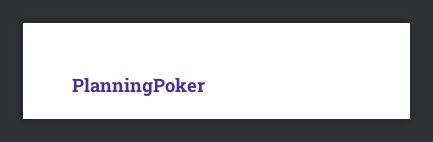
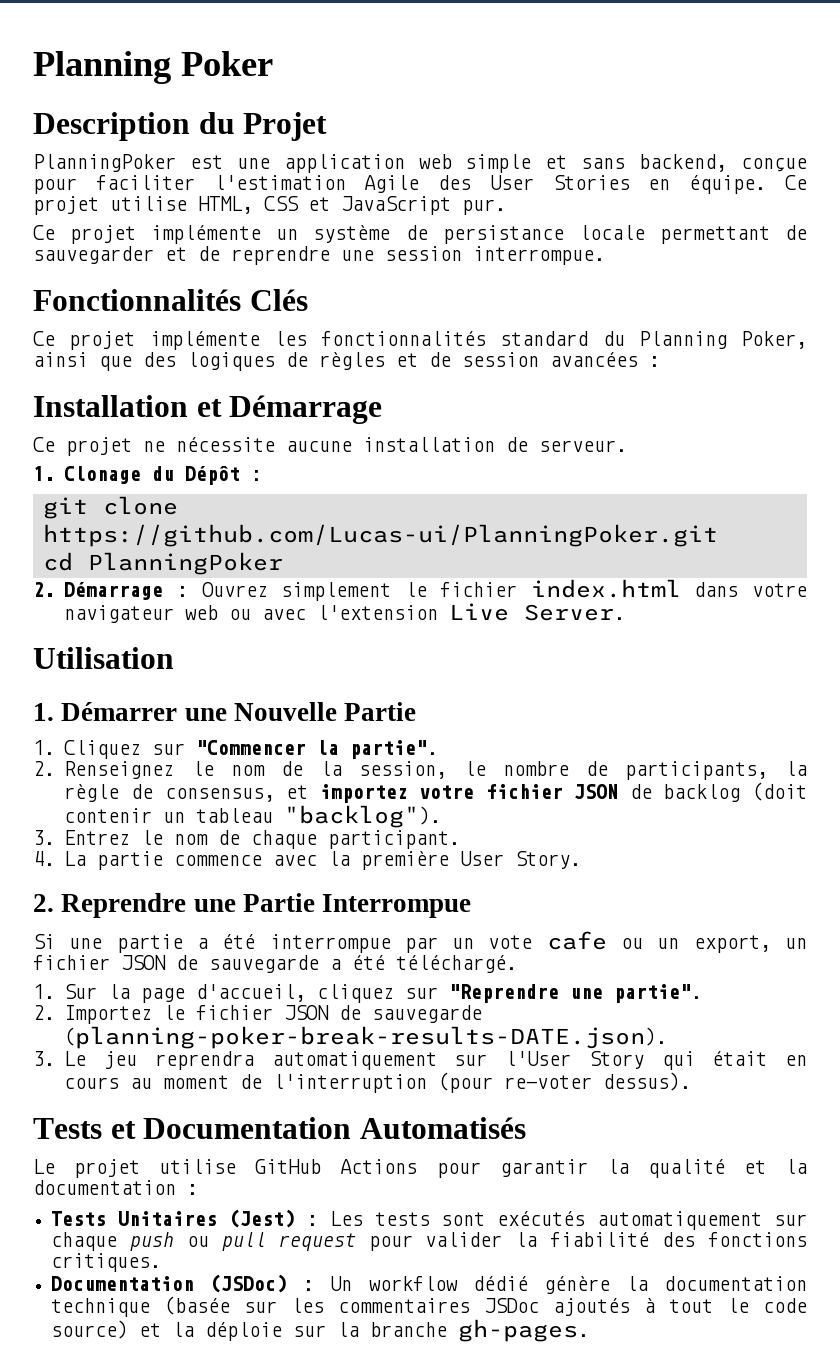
[72,77,205,96] PlanningPoker -> [33,51,273,84] [33,112,328,141] [33,154,808,173] [33,175,808,194] [33,196,506,215] [33,225,807,244] [33,246,605,265] [33,289,308,311] [33,331,807,350] [33,352,660,371] [33,395,383,424] [33,437,627,456] [33,466,263,485] [42,496,178,519] [42,524,718,547] [42,552,283,575] [33,579,807,601] [64,603,626,623] [33,647,174,669] [33,702,417,721] [33,740,439,759] [33,761,808,780] [64,782,808,803] [64,805,442,828] [33,830,461,849] [33,851,582,870] [33,893,472,918] [33,931,807,953] [33,955,517,973] [33,984,703,1003] [33,1005,483,1024] [64,1026,668,1049] [33,1051,807,1070] [64,1072,692,1093] [33,1117,526,1139] [33,1159,808,1178] [33,1180,198,1195] [51,1209,807,1230] [51,1232,807,1251] [51,1253,162,1272] [51,1274,807,1294] [51,1296,808,1317] [51,1319,590,1342] Planning Poker // Description du Projet // PlanningPoker est une application web simple et sans backend, conçue pour faciliter l'estimation Agile des User Stories en équipe. Ce projet utilise HTML, CSS et JavaScript pur. // Ce projet implémente un système de persistance locale permettant de sauvegarder et de reprendre une session interrompue. // Fonctionnalités Clés // Ce projet implémente les fonctionnalités standard du Planning Poker, ainsi que des logiques de règles et de session avancées : // Installation et Démarrage // Ce projet ne nécessite aucune installation de serveur. // 1. Clonage du Dépôt : // git clone https://github.com/Lucas-ui/PlanningPoker.git // cd PlanningPoker // 2. Démarrage : Ouvrez simplement le fichier index.html dans votre navigateur web ou avec l'extension Live Server. // Utilisation // 1. Démarrer une Nouvelle Partie // 1. Cliquez sur "Commencer la partie". // 2. Renseignez le nom de la session, le nombre de participants, la règle de consensus, et importez votre fichier JSON de backlog (doit contenir un tableau "backlog"). // 3. Entrez le nom de chaque participant. // 4. La partie commence avec la première User Story. // 2. Reprendre une Partie Interrompue // Si une partie a été interrompue par un vote cafe ou un export, un fichier JSON de sauvegarde a été téléchargé. // 1. Sur la page d'accueil, cliquez sur "Reprendre une partie". // 2. Importez le fichier JSON de sauvegarde (planning-poker-break-results-DATE.json). // 3. Le jeu reprendra automatiquement sur l'User Story qui était en cours au moment de l'interruption (pour re-voter dessus). // Tests et Documentation Automatisés // Le projet utilise GitHub Actions pour garantir la qualité et la documentation : // Tests Unitaires (Jest) : Les tests sont exécutés automatiquement sur chaque push ou pull request pour valider la fiabilité des fonctions critiques. // Documentation (JSDoc) : Un workflow dédié génère la documentation technique (basée sur les commentaires JSDoc ajoutés à tout le code source) et la déploie sur la branche gh-pages.

